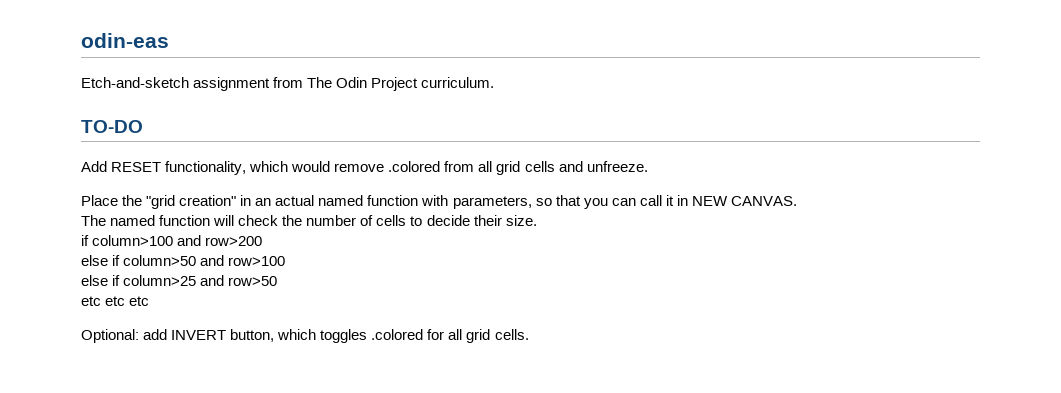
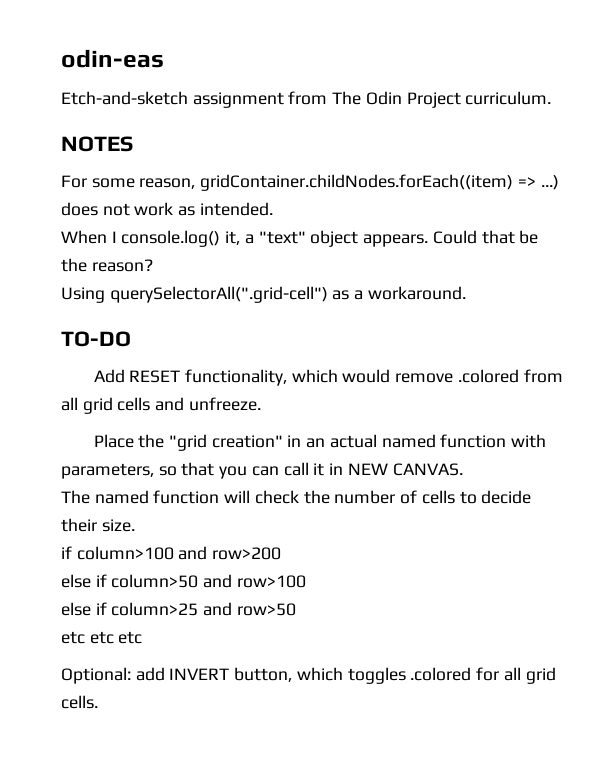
(495, 82) none -> [61,136,133,152] [61,174,559,191] [61,202,273,216] [61,230,539,247] [61,258,153,272] [61,286,466,303] // NOTES // For some reason, gridContainer.childNodes.forEach((item) => ...) does not work as intended. // When I console.log() it, a "text" object appears. Could that be the reason? // Using querySelectorAll(".grid-cell") as a workaround.

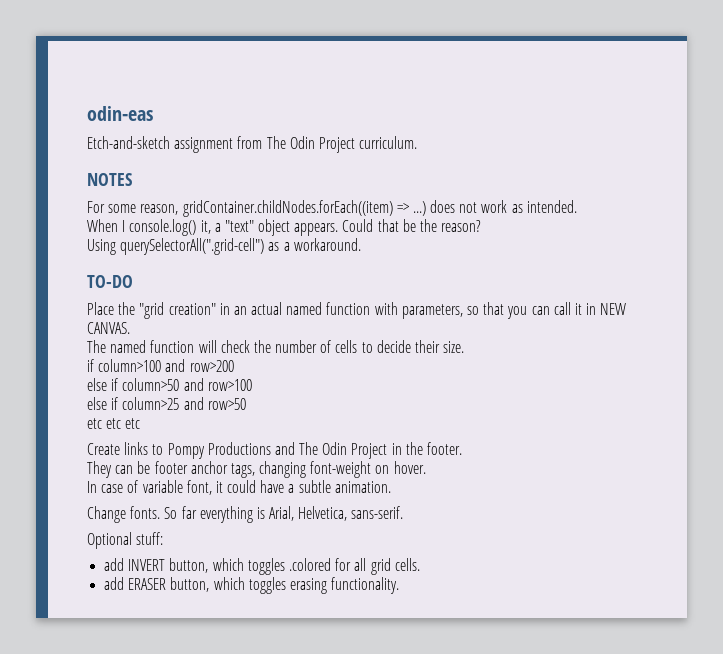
[93,369,563,386] [61,397,261,414] // Add RESET functionality, which would remove .colored from all grid cells and unfreeze. -> (133, 281) none
[61,667,131,684] Optional: -> [87,442,463,459] [87,461,426,478] [87,480,391,495] [87,506,404,523] [87,532,164,549] Create links to Pompy Productions and The Odin Project in the footer. // They can be footer anchor tags, changing font-weight on hover. // In case of variable font, it could have a subtle animation. // Change fonts. So far everything is Arial, Helvetica, sans-serif. // Optional stuff: //
(98, 702) none -> [104,577,400,594] // add ERASER button, which toggles erasing functionality.

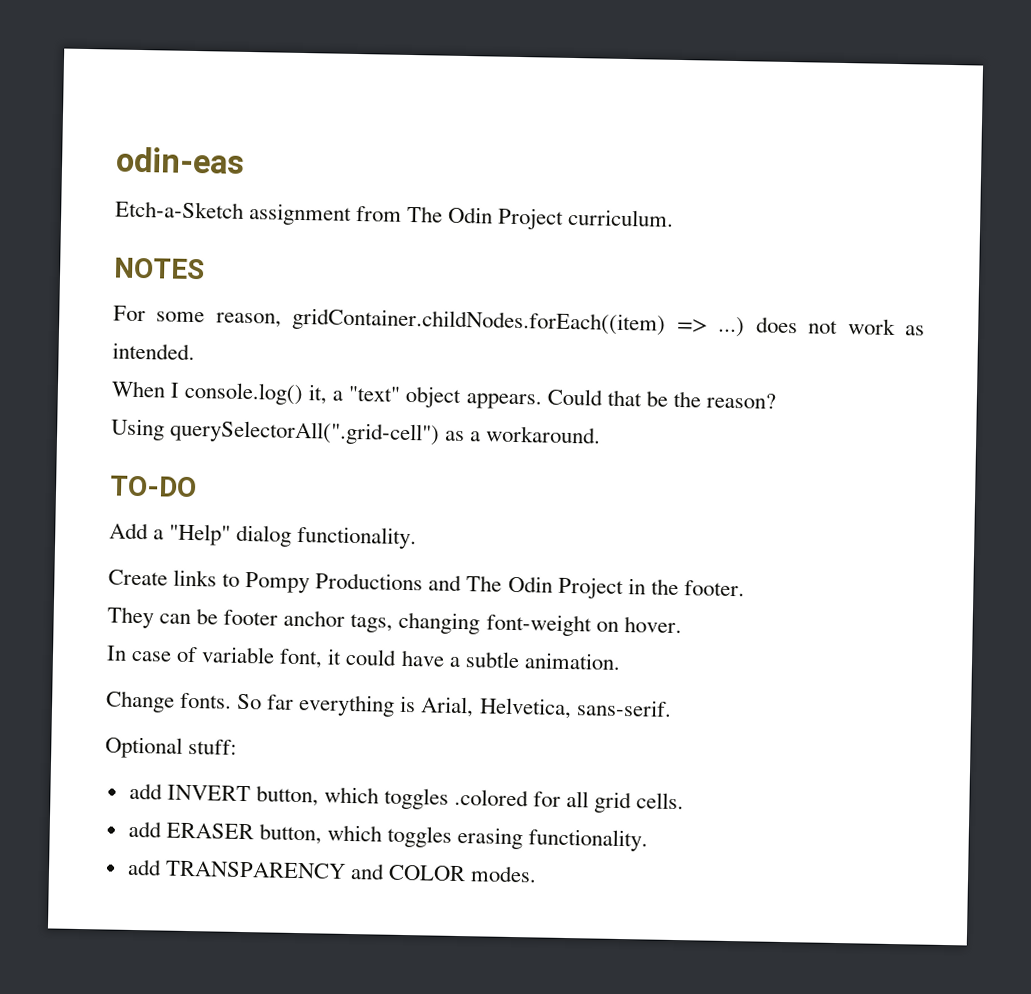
[87,136,170,149] Etch-and-sketch -> [115,200,244,219] Etch-a-Sketch
[87,302,627,319] [87,322,130,334] [87,340,465,353] [87,359,234,372] [87,378,252,391] [87,397,246,410] [87,418,141,429] Place the "grid creation" in an actual named function with parameters, so that you can call it in NEW CANVAS. // The named function will check the number of cells to decide their size. // if column>100 and row>200 // else if column>50 and row>100 // else if column>25 and row>50 // etc etc etc -> [109,522,418,550] Add a "Help" dialog functionality.
(400, 585) none -> [126,858,538,883] // add TRANSPARENCY and COLOR modes.

